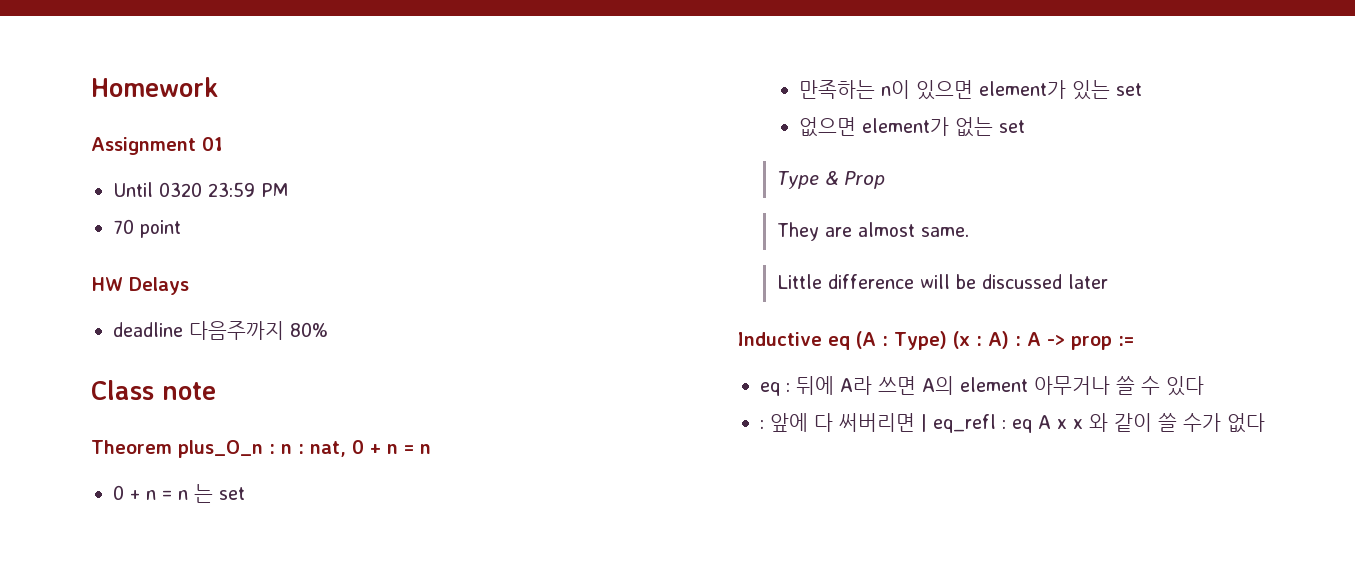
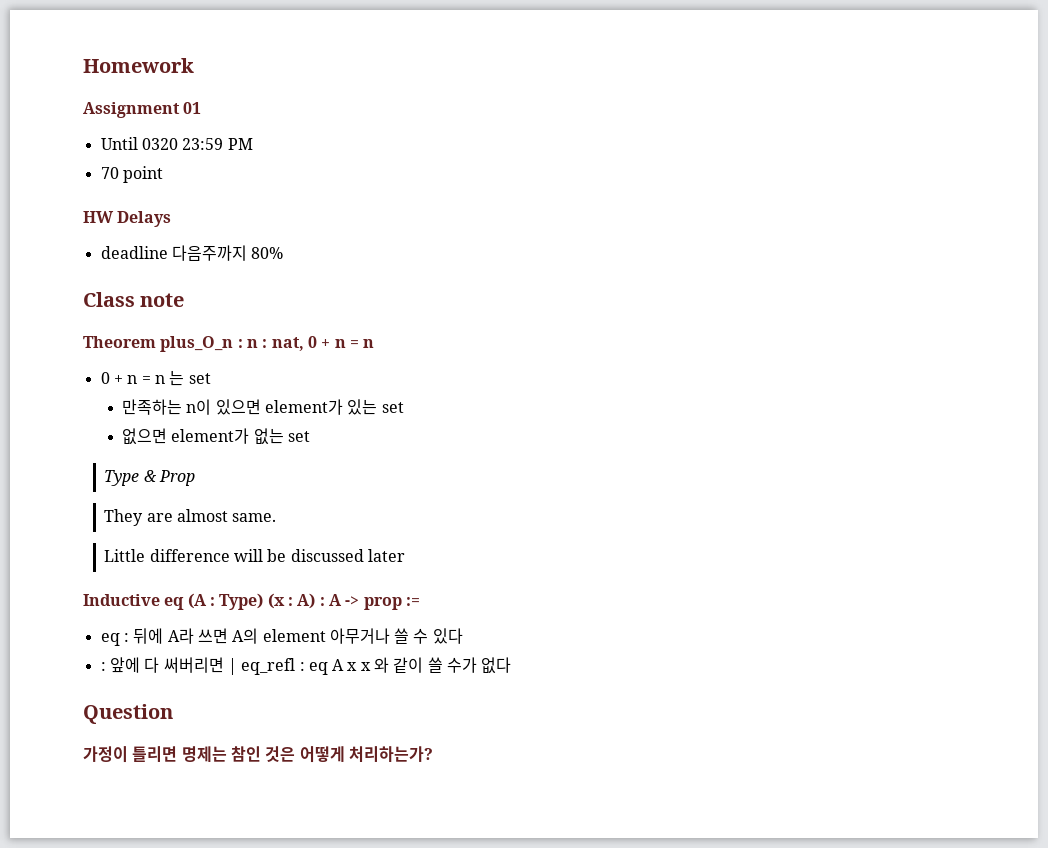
(1265, 423) none -> [83,704,173,724] [83,746,433,763] // Question // 가정이 틀리면 명제는 참인 것은 어떻게 처리하는가?

